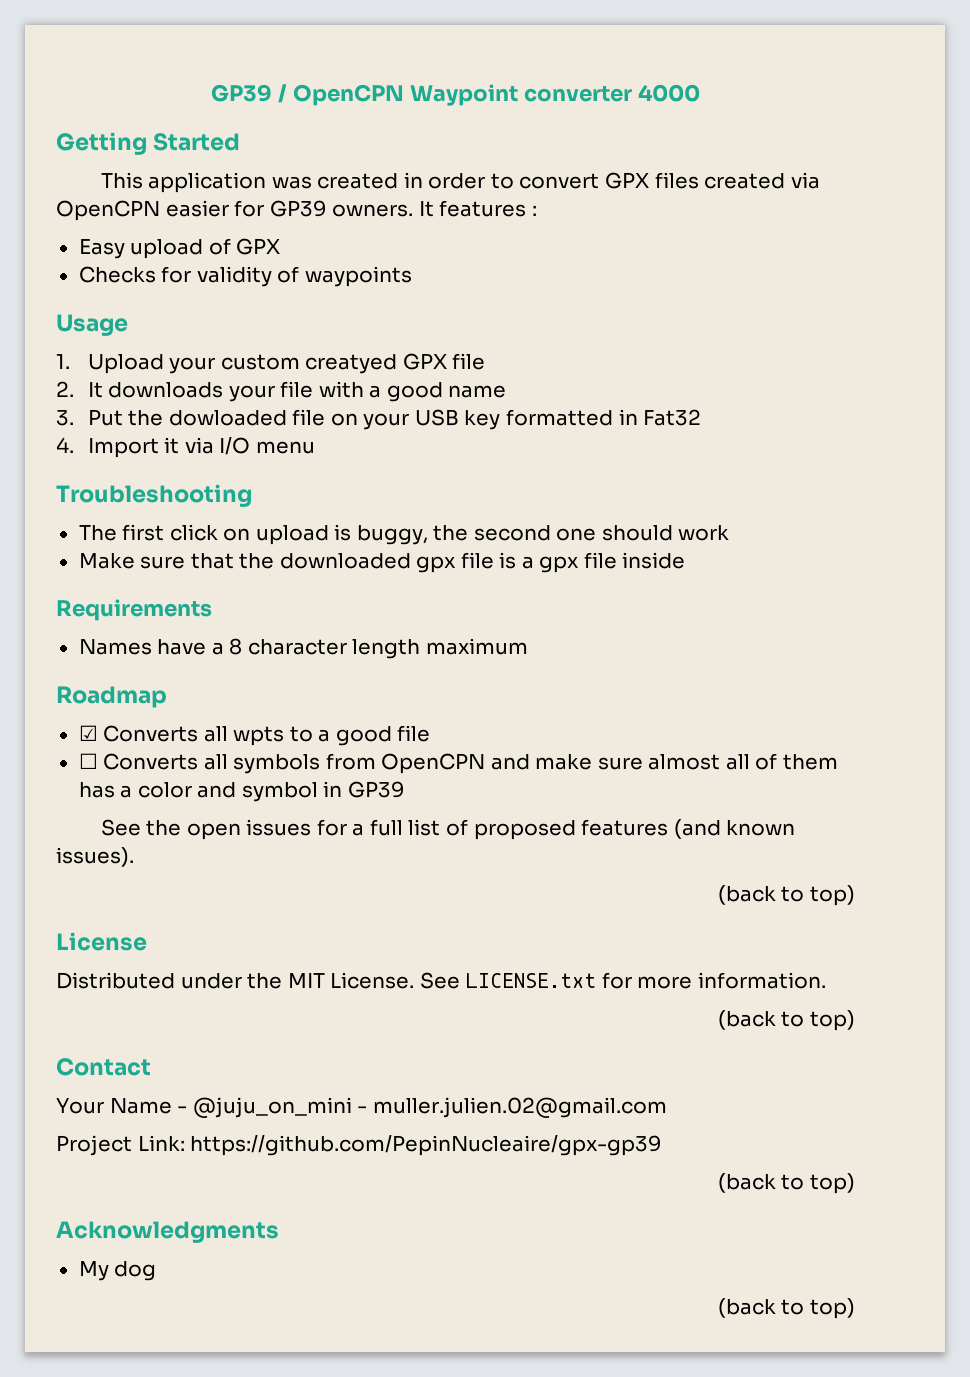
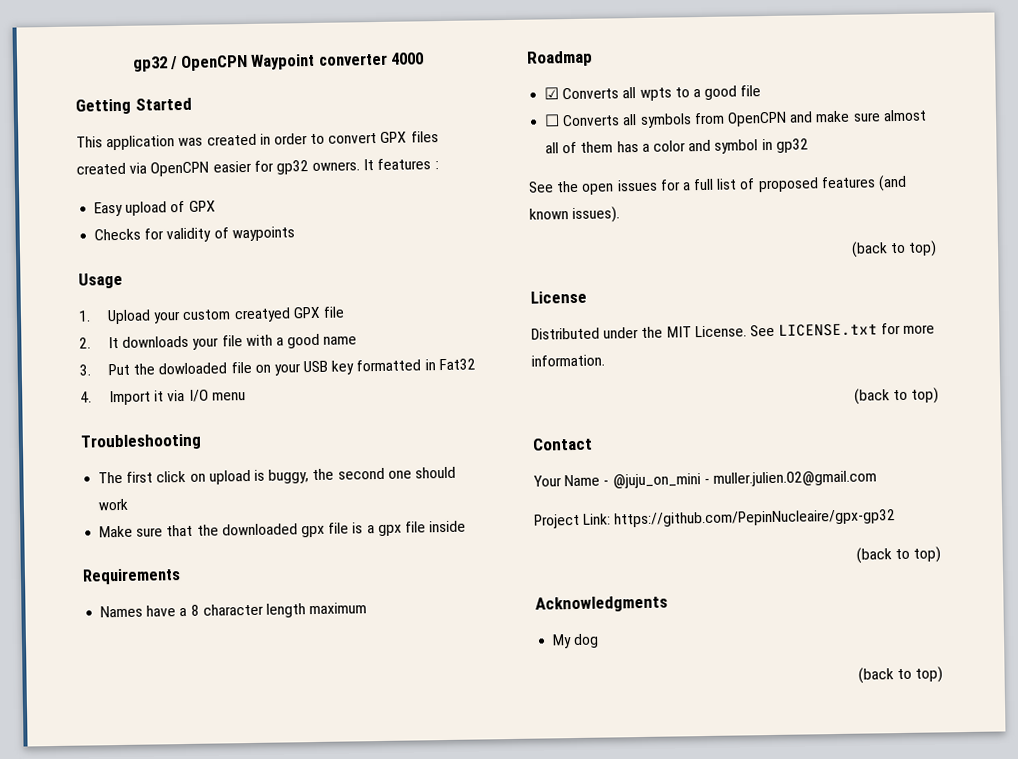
[211,84,273,102] GP39 -> [131,56,168,72] gp32
[269,200,327,217] GP39 -> [275,160,309,175] gp32
[347,781,405,798] GP39 -> [775,138,809,153] gp32
[190,1135,663,1156] https://github.com/PepinNucleaire/gpx-gp39 -> [614,509,897,528] https://github.com/PepinNucleaire/gpx-gp32

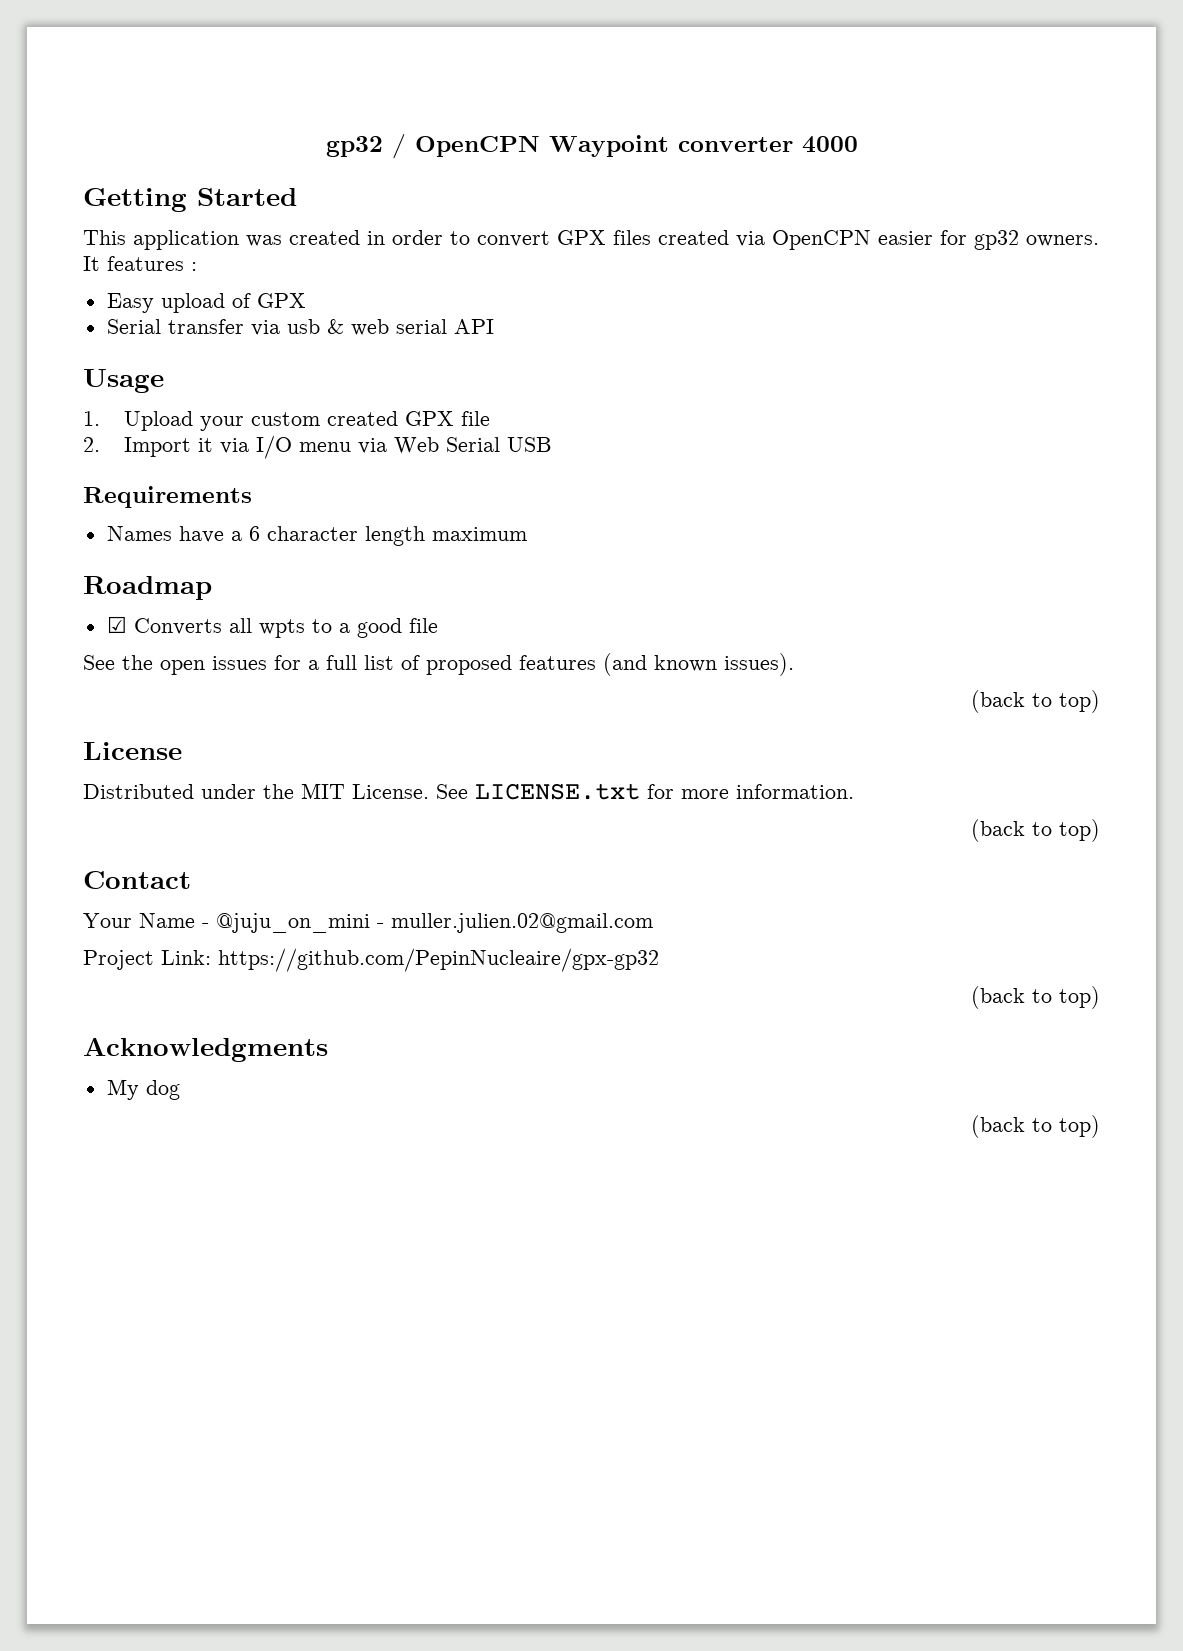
[94,226,295,243] Checks for validity of waypoints -> [106,319,494,336] Serial transfer via usb & web serial API
[233,307,291,323] creatyed -> [326,411,398,426] created
[108,333,358,350] [79,358,476,376] [80,391,92,403] It downloads your file with a good name // 3. Put the dowloaded file on your USB key formatted in Fat32 // 4. -> (100, 444) none
[80,433,202,451] [98,466,456,485] [98,498,129,511] [99,520,467,538] // Troubleshooting // The first click on upload is buggy, the second one should work // Make sure that the downloaded gpx file is a gpx file inside -> [357,437,552,454] via Web Serial USB
[190,604,200,616] 8 -> [248,526,260,541] 6
[544,109,927,128] [545,138,809,154] // ☐ Converts all symbols from OpenCPN and make sure almost all of them has a color and symbol in gp32 -> (438, 625) none

